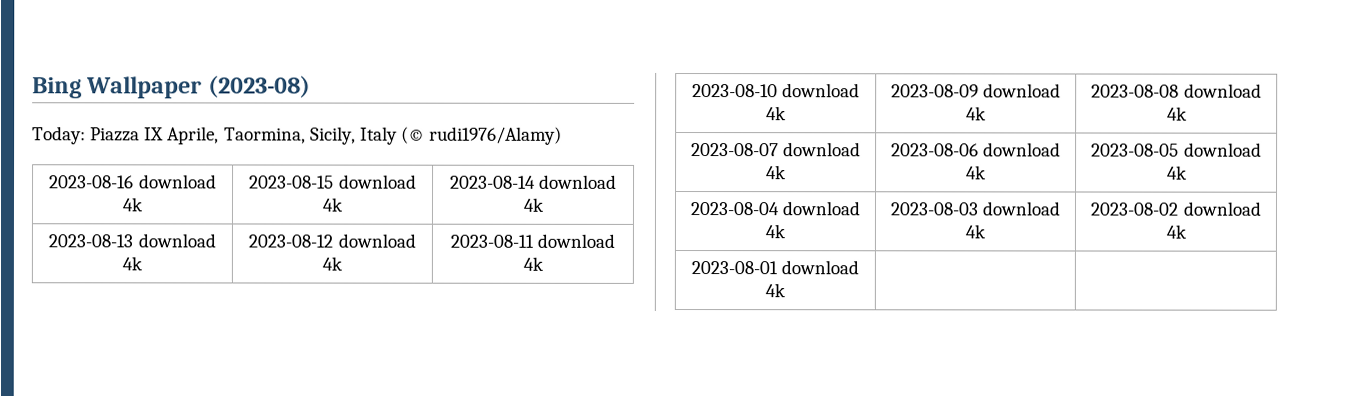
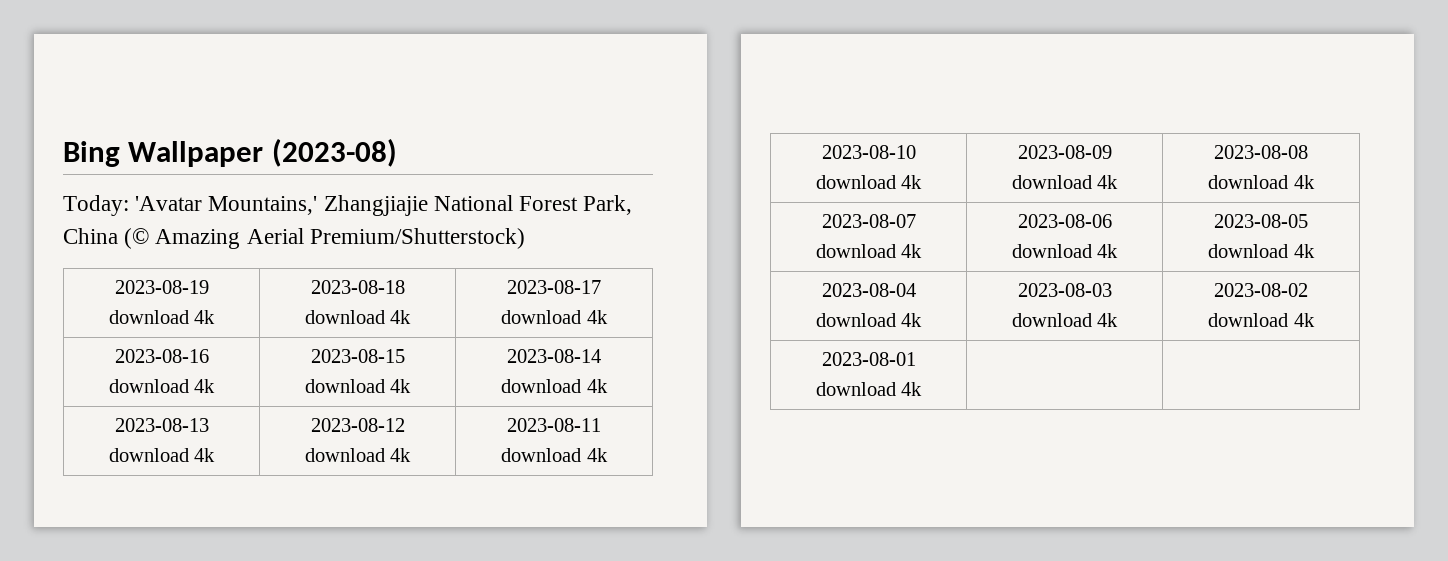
[90,126,563,145] Piazza IX Aprile, Taormina, Sicily, Italy (© rudi1976/Alamy) -> [135,195,633,216] [63,228,525,249] [114,280,209,294] [108,310,216,324] [310,280,405,294] [304,310,412,324] [507,280,601,294] [501,310,608,324] 'Avatar Mountains,' Zhangjiajie National Forest Park, China (© Amazing Aerial Premium/Shutterstock) // 2023-08-19 download 4k | 2023-08-18 download 4k | 2023-08-17 download 4k

